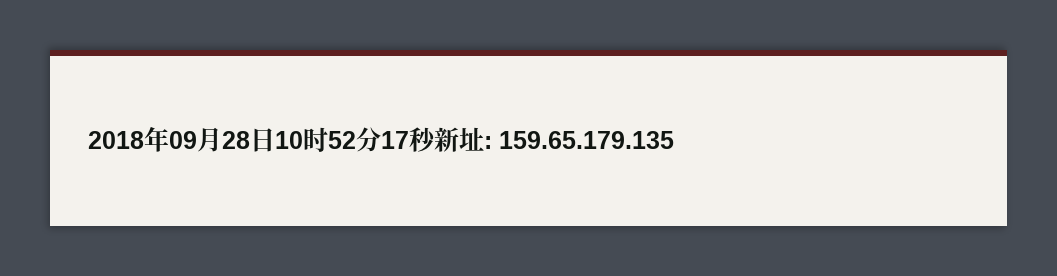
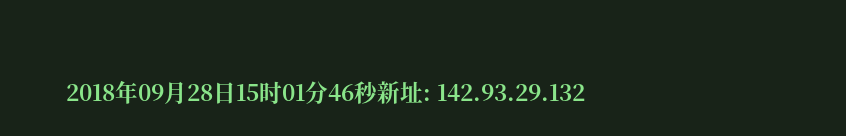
[275,127,409,152] 10时52分17 -> [236,81,354,104] 15时01分46
[499,131,674,149] 159.65.179.135 -> [437,84,586,101] 142.93.29.132

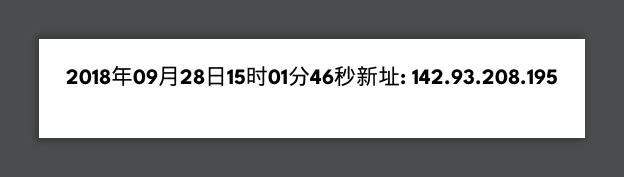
[437,84,586,101] 142.93.29.132 -> [412,69,558,85] 142.93.208.195

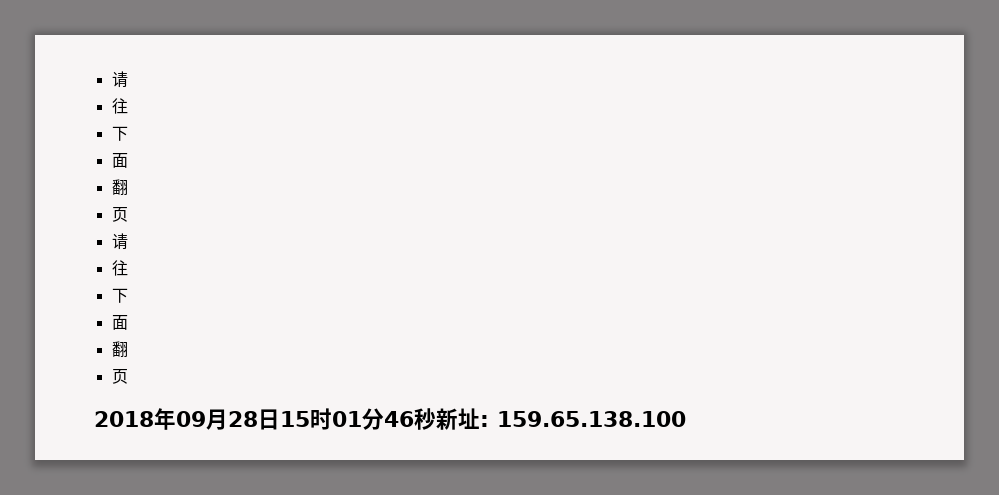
(66, 77) none -> [111,71,128,88] [111,98,128,114] [111,126,128,141] [111,153,128,168] [111,179,128,195] [111,207,128,222] [111,233,128,250] [111,260,128,276] [111,288,128,303] [111,315,128,330] [111,341,128,357] [111,369,128,384] 请 // 往 // 下 // 面 // 翻 // 页 // 请 // 往 // 下 // 面 // 翻 // 页 //
[412,69,558,85] 142.93.208.195 -> [497,411,686,427] 159.65.138.100

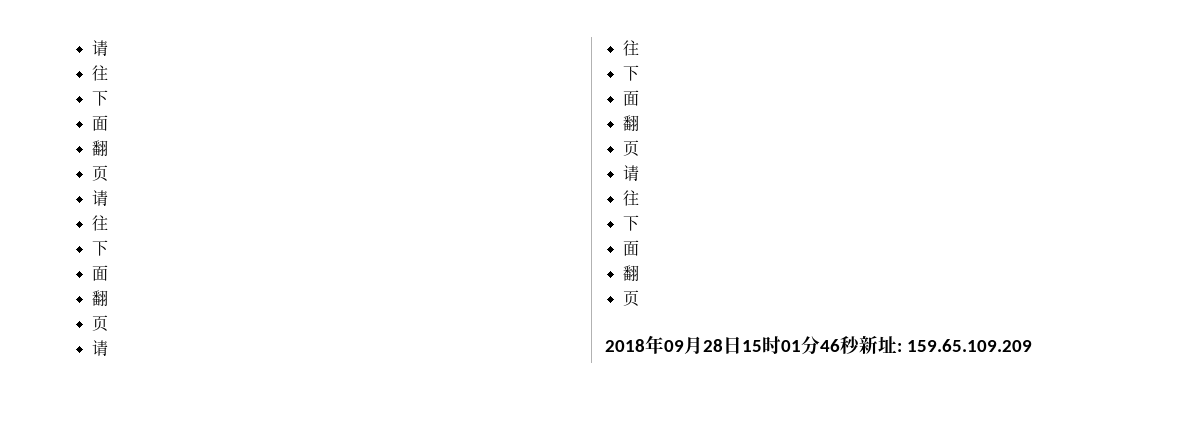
[111,71,128,88] [111,98,128,114] [111,126,128,141] [111,153,128,168] [111,179,128,195] [111,207,128,222] [111,233,128,250] [111,260,128,276] [111,288,128,303] [111,315,128,330] [111,341,128,357] [111,369,128,384] 请 // 往 // 下 // 面 // 翻 // 页 // 请 // 往 // 下 // 面 // 翻 // 页 -> [91,40,108,56] [91,65,108,81] [91,90,108,106] [91,115,108,131] [91,140,108,156] [91,165,108,182] [91,190,108,206] [91,215,108,231] [91,240,108,256] [91,265,108,281] [91,290,108,306] [91,315,108,332] [91,340,108,356] [622,40,639,56] [622,65,639,81] [622,90,639,106] [622,115,639,131] [622,140,639,157] [622,165,639,181] [622,190,639,206] [622,215,639,231] [622,240,639,256] [622,265,639,281] [622,290,639,307] 请 // 往 // 下 // 面 // 翻 // 页 // 请 // 往 // 下 // 面 // 翻 // 页 // 请 // 往 // 下 // 面 // 翻 // 页 // 请 // 往 // 下 // 面 // 翻 // 页
[497,411,686,427] 159.65.138.100 -> [906,339,1032,352] 159.65.109.209

